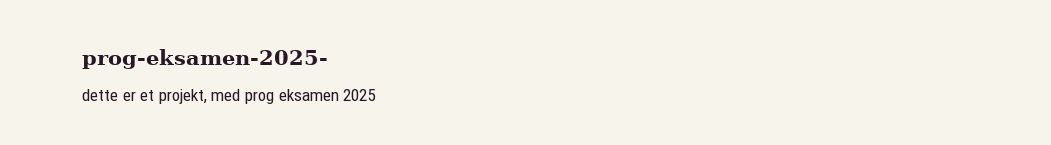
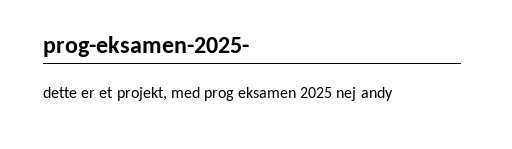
(377, 95) none -> [336,87,393,101] nej andy

